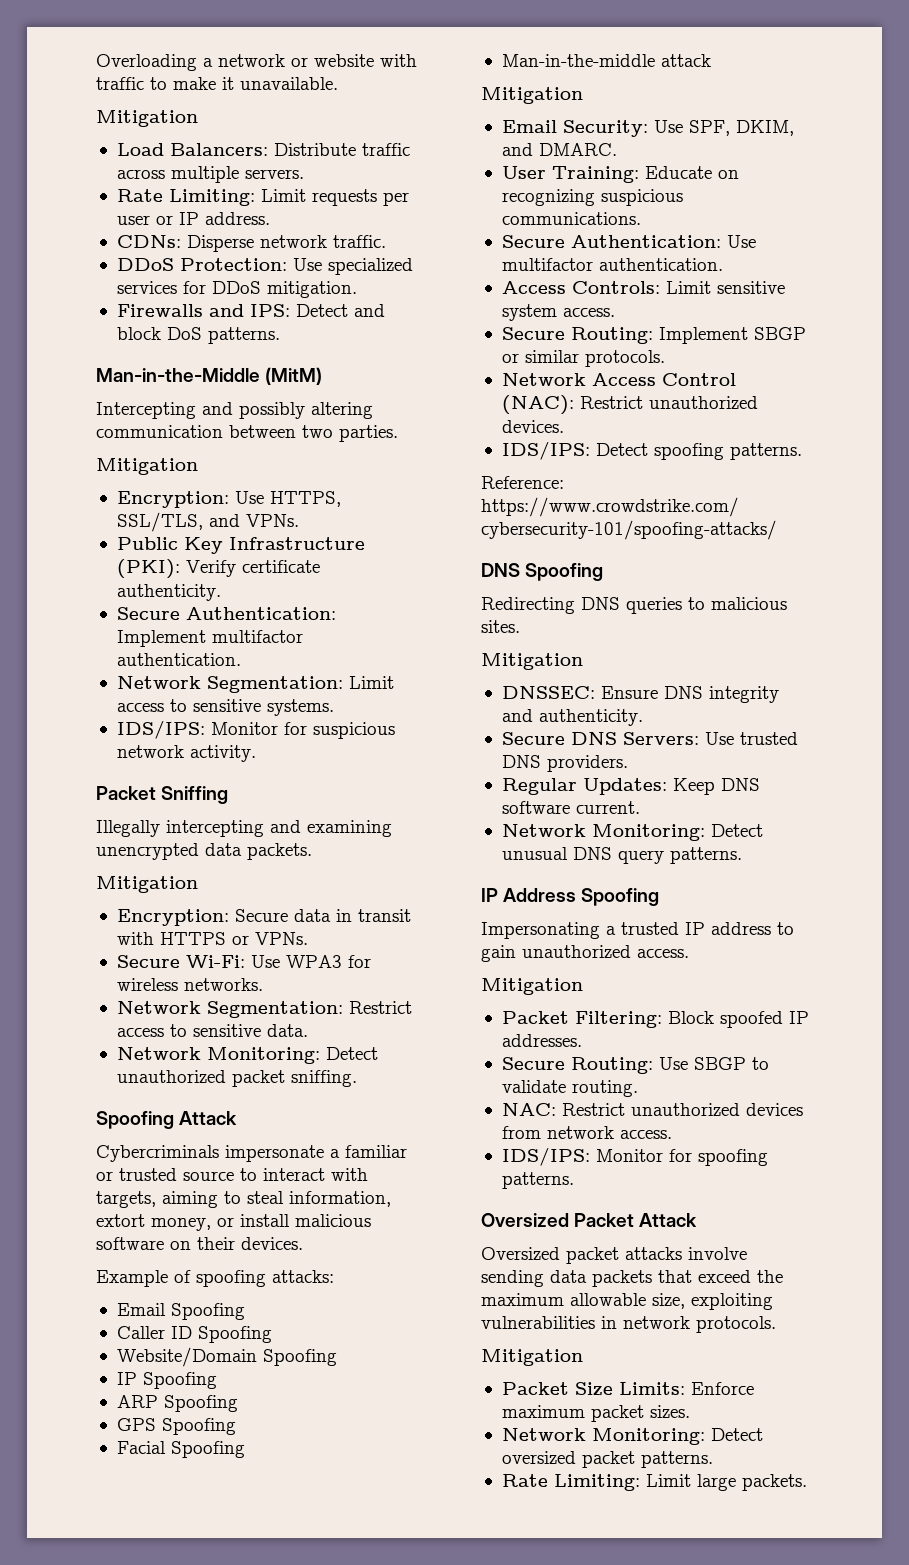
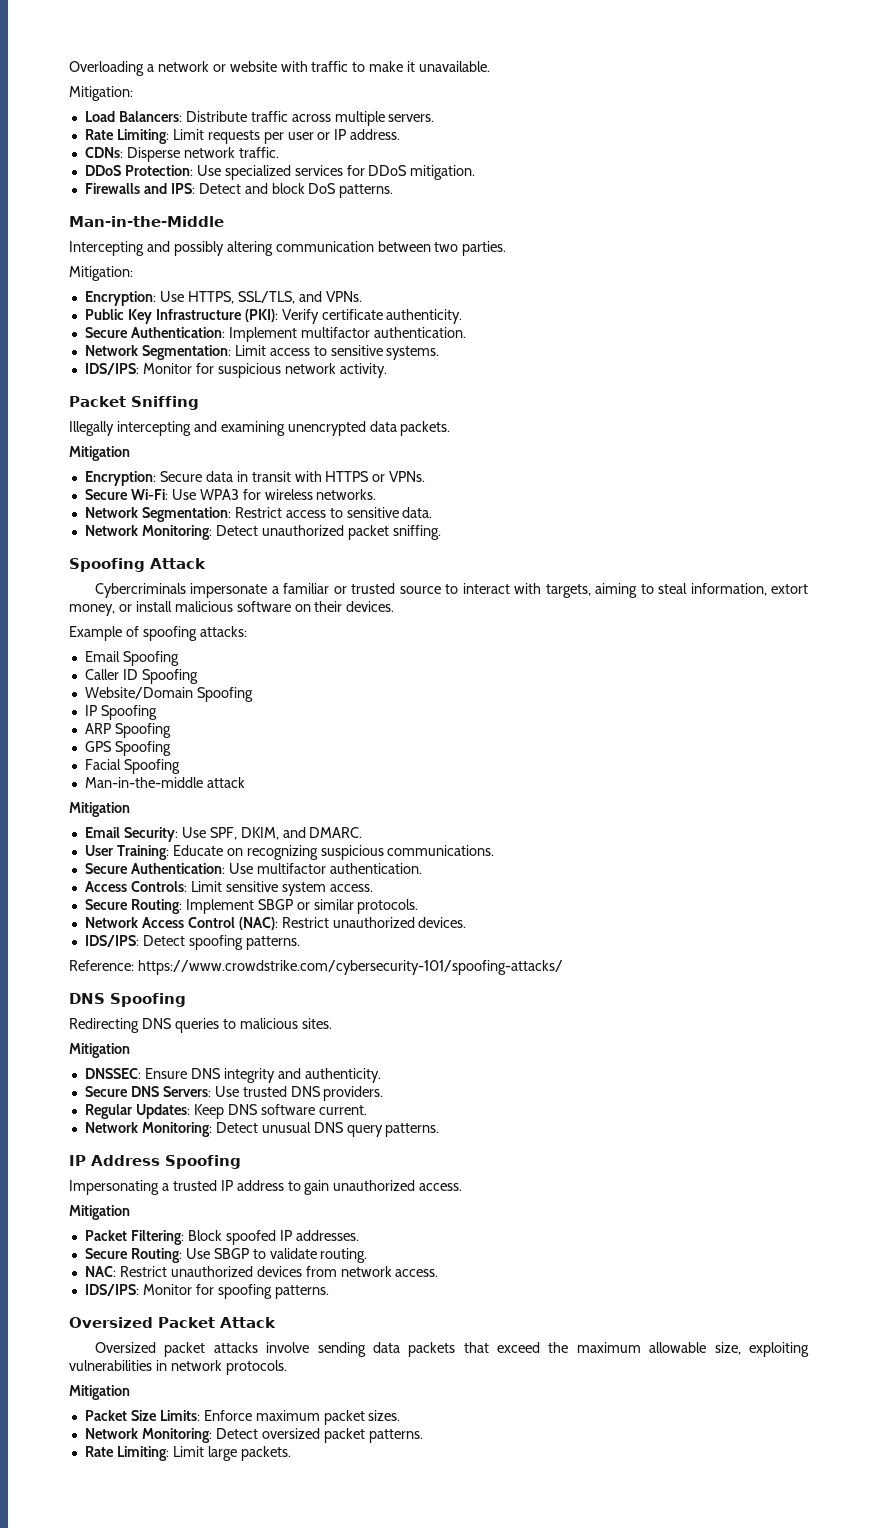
[96,110,198,127] Mitigation -> [69,86,133,101] Mitigation:
[265,367,323,385] (MitM) -> (224, 221) none
[96,458,198,475] Mitigation -> [69,266,133,281] Mitigation:

